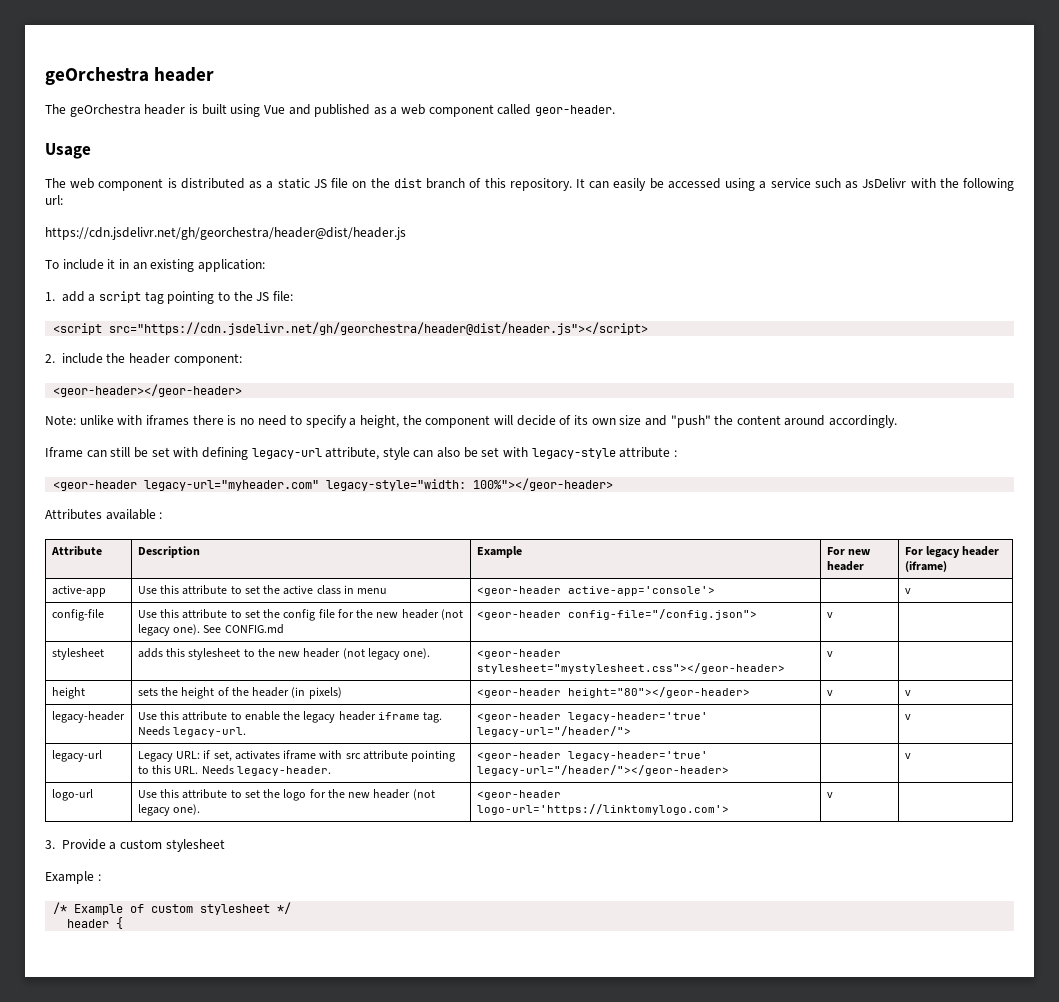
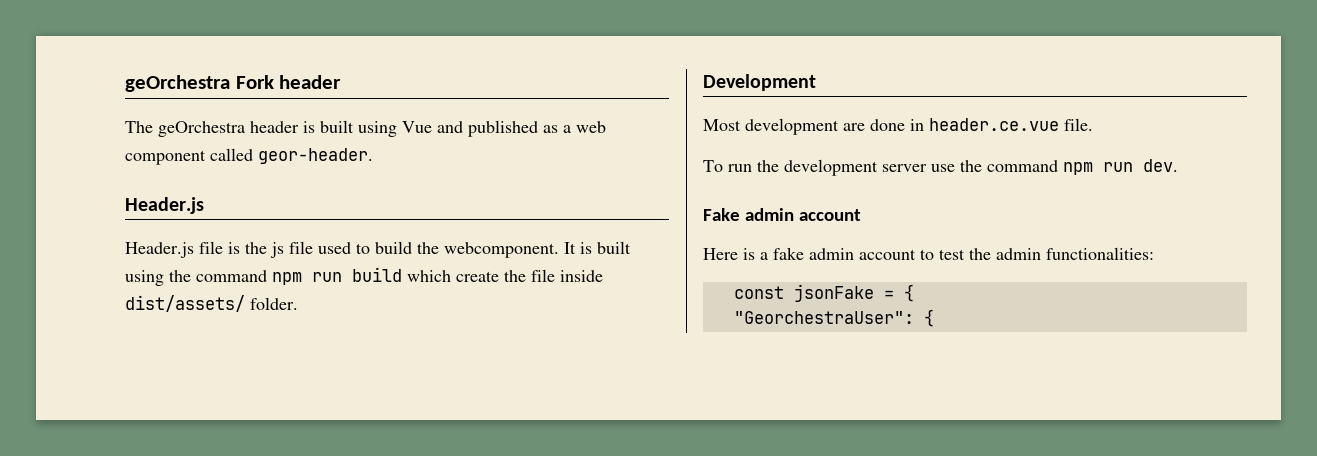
[45,67,149,85] geOrchestra -> [125,75,274,92] geOrchestra Fork
[45,143,91,159] [45,178,1015,191] [45,195,63,205] [45,227,406,240] [45,259,265,272] [45,291,293,304] [53,322,649,335] [45,353,242,366] [53,384,243,397] [45,415,898,428] [45,447,677,460] [53,478,614,491] [45,509,163,520] [50,546,102,556] [137,546,200,558] [476,546,522,558] [826,547,872,555] [826,561,864,571] [904,546,1000,558] [904,561,947,572] [51,585,106,597] [137,585,388,595] [476,586,715,596] [904,588,911,594] [51,609,104,621] [137,609,463,621] [137,624,284,636] [476,609,757,620] [826,612,833,618] [51,648,104,660] [137,648,431,660] [476,649,561,659] [476,663,785,674] [826,651,833,657] [51,687,85,699] [137,687,342,699] [476,687,750,698] [826,690,833,696] [904,690,911,696] [51,711,125,723] [137,711,443,723] [137,726,247,737] [476,712,708,722] [476,726,631,737] [904,714,911,720] [51,750,102,762] [137,750,456,762] [137,765,331,776] [476,751,708,761] [476,765,729,776] [904,753,911,759] [51,789,93,801] [137,789,435,801] [137,804,201,816] [476,790,561,800] [476,804,729,815] [826,792,833,798] [45,839,225,852] [45,871,101,884] [53,902,292,915] [67,919,110,928] Usage // The web component is distributed as a static JS file on the dist branch of this repository. It can easily be accessed using a service such as JsDelivr with the following url: // https://cdn.jsdelivr.net/gh/georchestra/header@dist/header.js // To include it in an existing application: // 1. add a script tag pointing to the JS file: // <script src="https://cdn.jsdelivr.net/gh/georchestra/header@dist/header.js"></script> // 2. include the header component: // <geor-header></geor-header> // Note: unlike with iframes there is no need to specify a height, the component will decide of its own size and "push" the content around accordingly. // Iframe can still be set with defining legacy-url attribute, style can also be set with legacy-style attribute : // <geor-header legacy-url="myheader.com" legacy-style="width: 100%"></geor-header> // Attributes available : // Attribute | Description | Example | For new header | For legacy header (iframe) // active-app | Use this attribute to set the active class in menu | <geor-header active-app='console'> | | v // config-file | Use this attribute to set the config file for the new header (not legacy one). See CONFIG.md | <geor-header config-file="/config.json"> | v | // stylesheet | adds this stylesheet to the new header (not legacy one). | <geor-header stylesheet="mystylesheet.css"></geor-header> | v | // height | sets the height of the header (in pixels) | <geor-header height="80"></geor-header> | v | v // legacy-header | Use this attribute to enable the legacy header iframe tag. Needs legacy-url. | <geor-header legacy-header='true' legacy-url="/header/"> | | v // legacy-url | Legacy URL: if set, activates iframe with src attribute pointing to this URL. Needs legacy-header. | <geor-header legacy-header='true' legacy-url="/header/"></geor-header> | | v // logo-url | Use this attribute to set the logo for the new header (not legacy one). | <geor-header logo-url='https://linktomylogo.com'> | v | // 3. Provide a custom stylesheet // Example : // /* Example of custom stylesheet */ // header -> [125,197,204,214] [125,241,631,258] [125,267,603,286] [125,295,298,312] [703,74,816,91] [703,118,1093,135] [703,159,1178,176] [703,208,862,221] [703,247,1154,260] [733,284,914,302] [733,311,914,324] Header.js // Header.js file is the js file used to build the webcomponent. It is built using the command npm run build which create the file inside dist/assets/ folder. // Development // Most development are done in header.ce.vue file. // To run the development server use the command npm run dev. // Fake admin account // Here is a fake admin account to test the admin functionalities: // const jsonFake = { // "GeorchestraUser":

